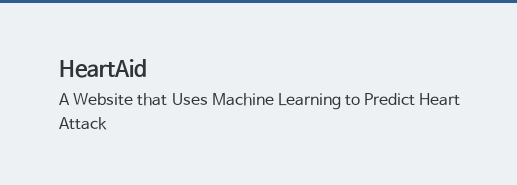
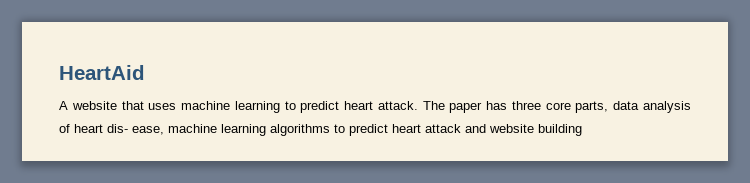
[73,93,461,110] [59,117,107,130] Website that Uses Machine Learning to Predict Heart Attack -> [71,101,691,113] [59,124,582,136] website that uses machine learning to predict heart attack. The paper has three core parts, data analysis of heart dis- ease, machine learning algorithms to predict heart attack and website building

